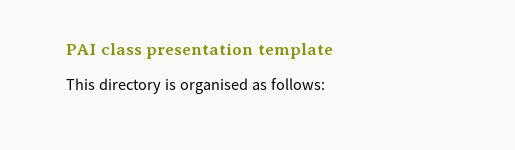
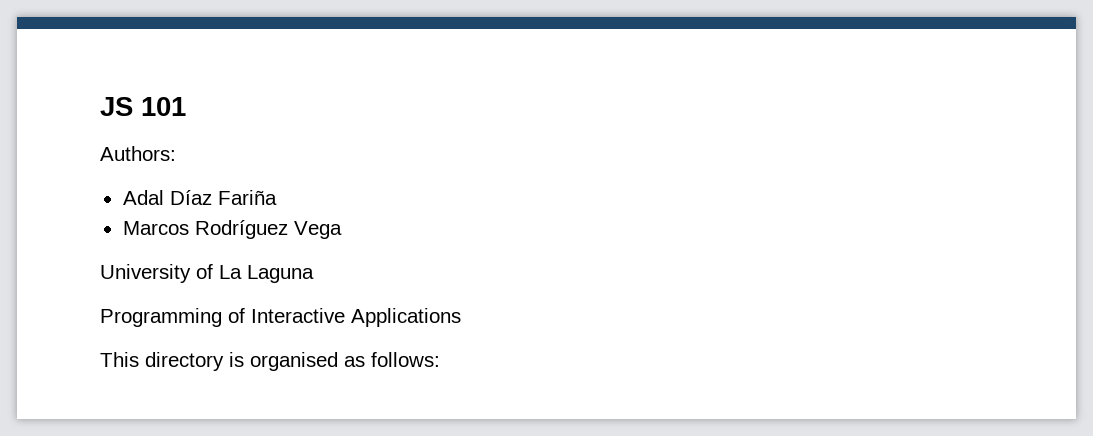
[66,43,333,59] PAI class presentation template -> [100,97,186,116] [100,146,176,161] [122,190,277,205] [122,220,342,239] [100,264,314,283] [100,308,461,327] JS 101 // Authors: // Adal Díaz Fariña // Marcos Rodríguez Vega // University of La Laguna // Programming of Interactive Applications

